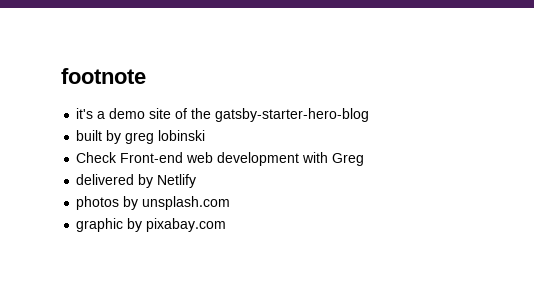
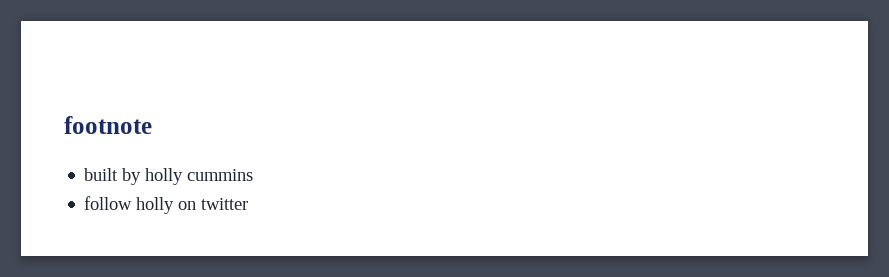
[76,108,370,122] [76,130,206,144] [76,152,365,166] [76,174,197,188] [76,196,231,210] [76,218,227,232] it's a demo site of the gatsby-starter-hero-blog // built by greg lobinski // Check Front-end web development with Greg // delivered by Netlify // photos by unsplash.com // graphic by pixabay.com -> [84,168,254,185] [84,196,249,214] built by holly cummins // follow holly on twitter

